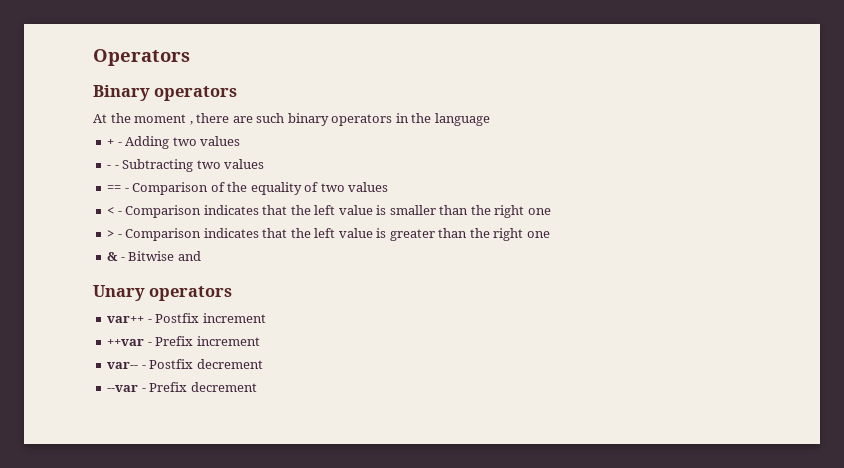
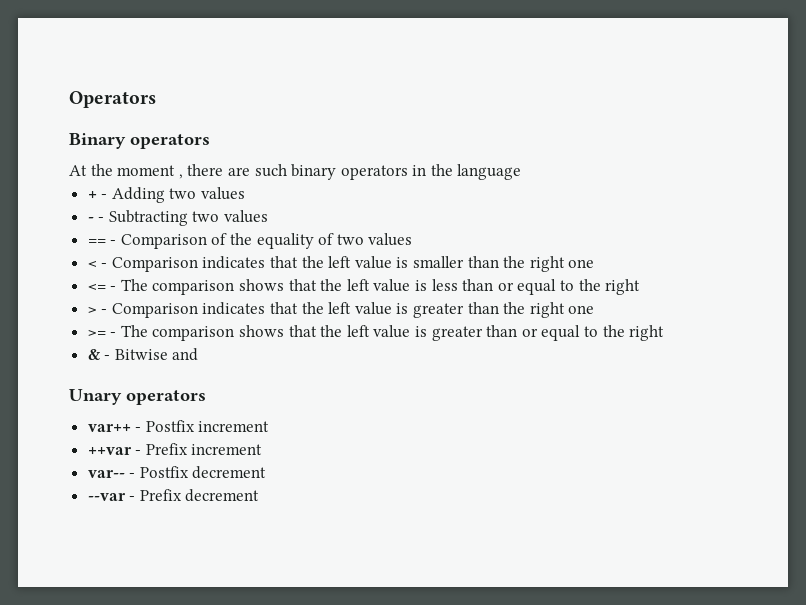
(551, 211) none -> [87,279,641,295] // <= - The comparison shows that the left value is less than or equal to the right
(550, 234) none -> [87,325,665,341] // >= - The comparison shows that the left value is greater than or equal to the right

